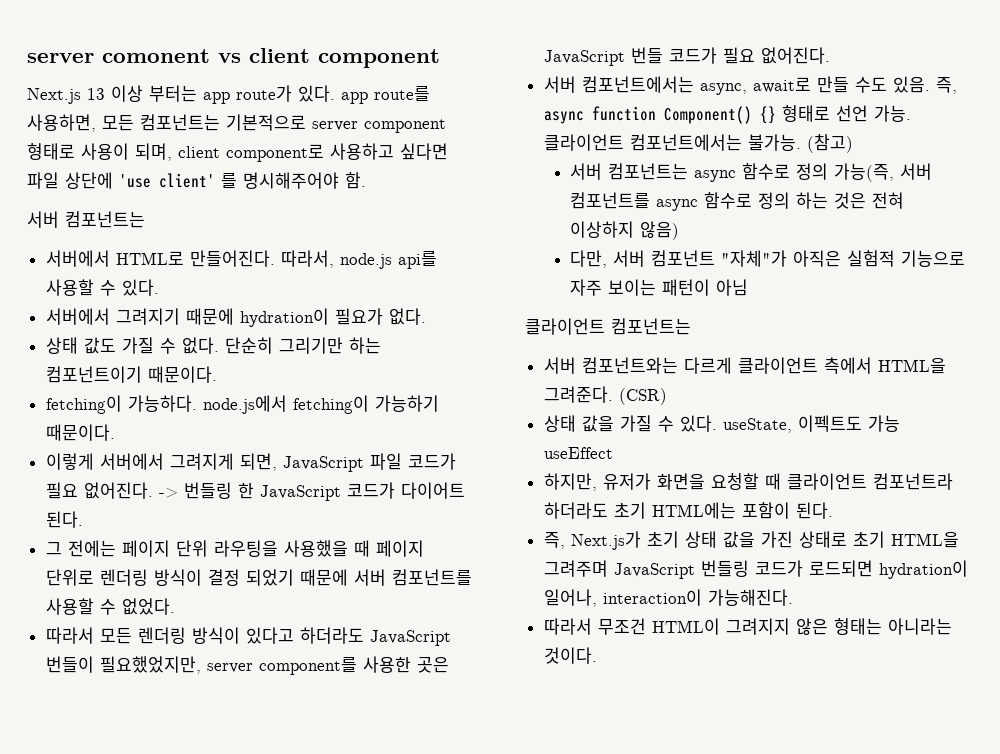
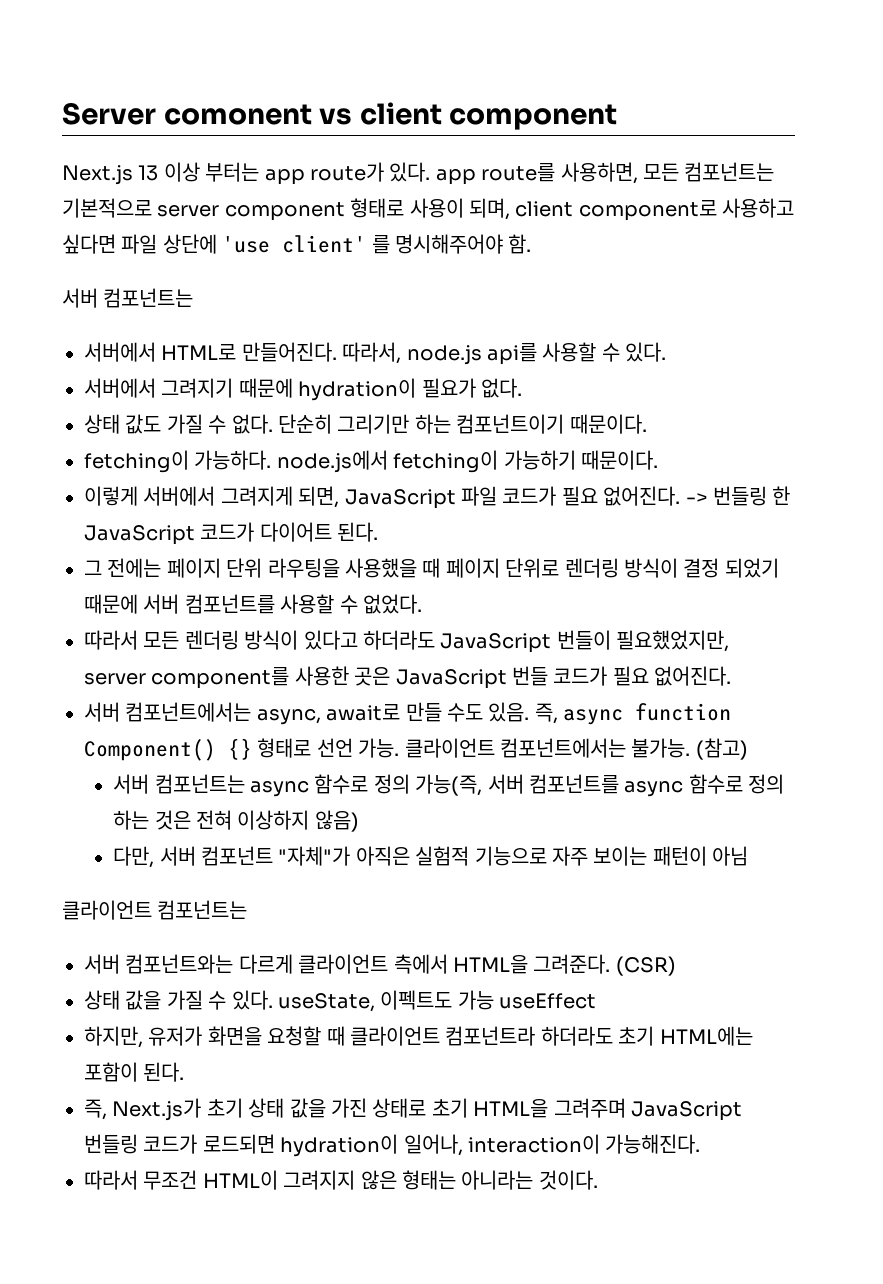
[27,53,94,63] server -> [62,102,156,125] Server

